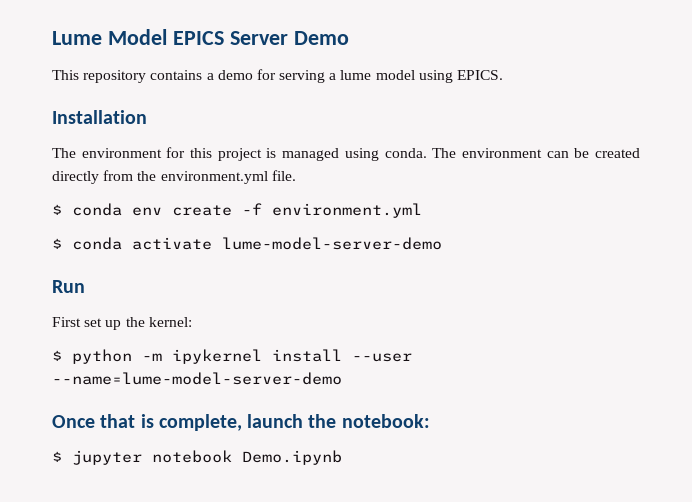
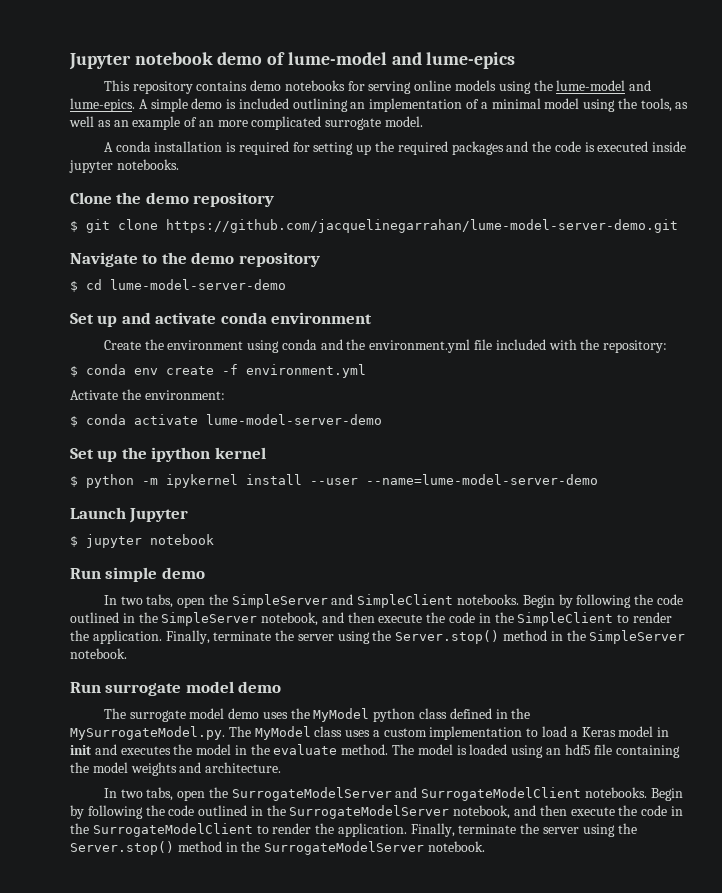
[52,29,349,45] [52,69,504,83] [52,110,147,124] [52,147,640,161] [52,170,296,184] Lume Model EPICS Server Demo // This repository contains a demo for serving a lume model using EPICS. // Installation // The environment for this project is managed using conda. The environment can be created directly from the environment.yml file. -> [69,52,516,70] [103,80,652,94] [70,98,689,112] [69,116,424,130] [103,141,687,155] [69,159,179,173] [70,192,275,207] [70,219,678,233] [70,252,320,267] [70,279,286,292] [70,312,373,327] [103,339,668,353] Jupyter notebook demo of lume-model and lume-epics // This repository contains demo notebooks for serving online models using the lume-model and lume-epics. A simple demo is included outlining an implementation of a minimal model using the tools, as well as an example of an more complicated surrogate model. // A conda installation is required for setting up the required packages and the code is executed inside jupyter notebooks. // Clone the demo repository // $ git clone https://github.com/jacquelinegarrahan/lume-model-server-demo.git // Navigate to the demo repository // $ cd lume-model-server-demo // Set up and activate conda environment // Create the environment using conda and the environment.yml file included with the repository:
(422, 210) none -> [70,389,225,400] // Activate the environment:
[52,280,85,293] [52,317,192,330] Run // First set up the kernel: -> [70,447,266,462] Set up the ipython kernel
[52,414,430,431] [52,450,342,465] Once that is complete, launch the notebook: // $ jupyter notebook Demo.ipynb -> [70,507,189,523] [70,534,214,548] [70,567,205,582] [103,594,683,608] [70,612,672,626] [70,630,686,644] [70,648,127,659] [70,681,282,696] [103,708,531,722] [70,726,670,740] [70,744,681,758] [70,762,282,776] [103,787,683,801] [70,805,683,819] [70,823,637,837] [70,841,485,855] Launch Jupyter // $ jupyter notebook // Run simple demo // In two tabs, open the SimpleServer and SimpleClient notebooks. Begin by following the code outlined in the SimpleServer notebook, and then execute the code in the SimpleClient to render the application. Finally, terminate the server using the Server.stop() method in the SimpleServer notebook. // Run surrogate model demo // The surrogate model demo uses the MyModel python class defined in the MySurrogateModel.py. The MyModel class uses a custom implementation to load a Keras model in init and executes the model in the evaluate method. The model is loaded using an hdf5 file containing the model weights and architecture. // In two tabs, open the SurrogateModelServer and SurrogateModelClient notebooks. Begin by following the code outlined in the SurrogateModelServer notebook, and then execute the code in the SurrogateModelClient to render the application. Finally, terminate the server using the Server.stop() method in the SurrogateModelServer notebook.

